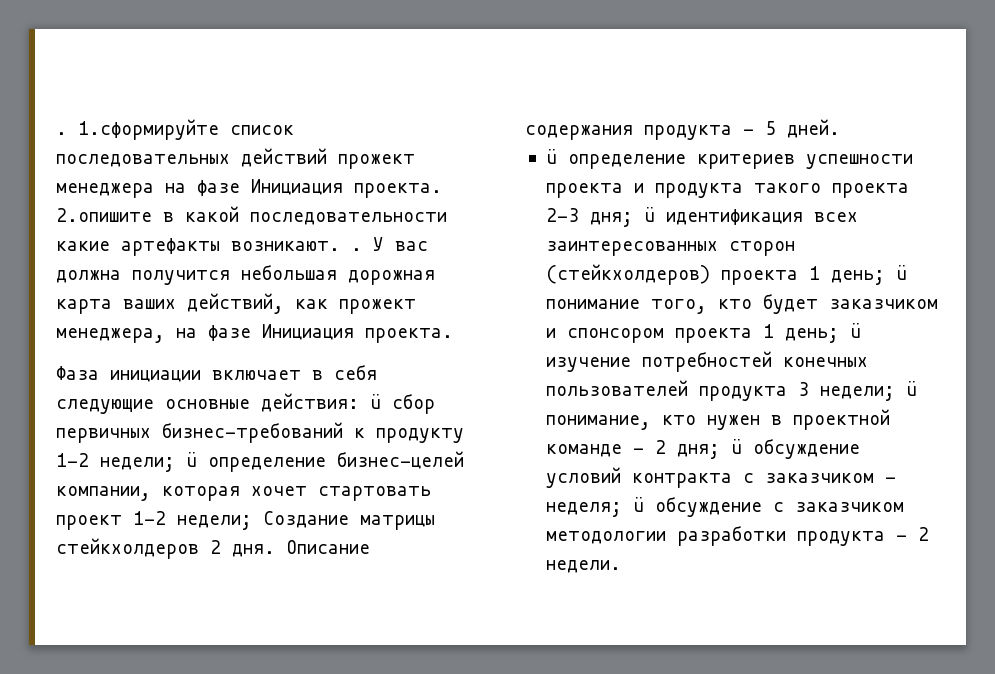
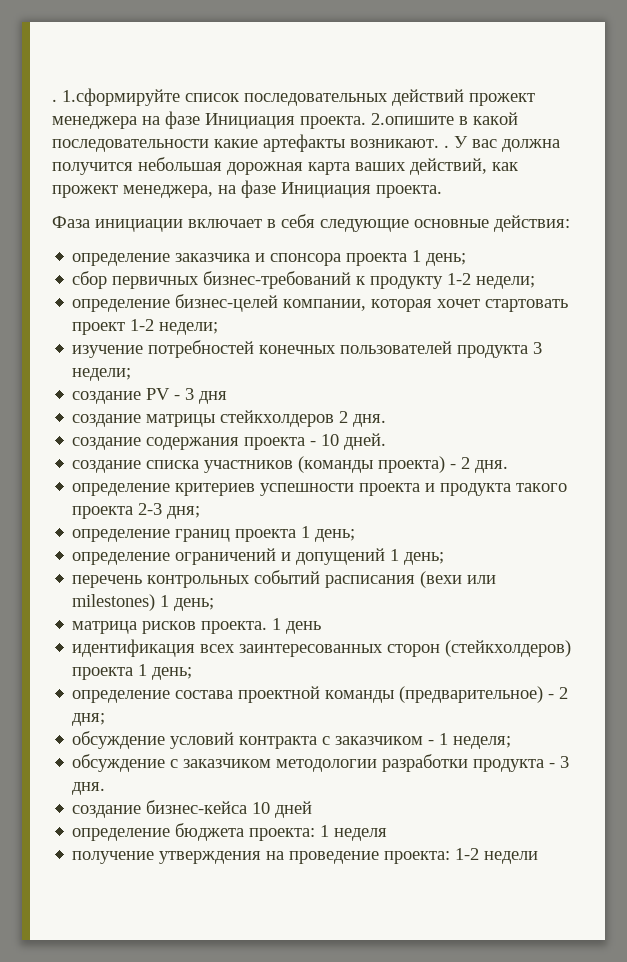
[370,394,381,409] ü -> [72,250,467,266] // определение заказчика и спонсора проекта 1 день; //
[186,452,197,467] ü -> (536, 282) //
[263,511,435,530] [56,538,370,559] [525,119,840,140] [545,149,557,164] Создание матрицы стейкхолдеров 2 дня. Описание содержания продукта - 5 дней. // ü -> [72,340,543,358] [72,368,132,381] [72,388,228,404] [72,410,387,427] [72,433,387,450] [72,456,509,473] // изучение потребностей конечных пользователей продукта 3 недели; // создание PV - 3 дня // создание матрицы стейкхолдеров 2 дня. // создание содержания проекта - 10 дней. // создание списка участников (команды проекта) - 2 дня. //
[643,207,655,222] ü -> [72,526,356,542] [72,548,445,565] [72,570,497,588] [72,594,215,611] [72,618,322,634] // определение границ проекта 1 день; // определение ограничений и допущений 1 день; // перечень контрольных событий расписания (вехи или milestones) 1 день; // матрица рисков проекта. 1 день //
[895,265,907,280] [545,294,938,314] [545,323,861,343] [545,351,868,372] [545,380,917,401] [545,409,890,430] [545,444,622,457] ü понимание того, кто будет заказчиком и спонсором проекта 1 день; ü изучение потребностей конечных пользователей продукта 3 недели; ü понимание, кто нужен в проектной команде -> [72,686,544,703] // определение состава проектной команды (предварительное)
[730,439,742,454] ü -> (106, 719) //
(896, 480) none -> [439,733,449,745] 1
[632,497,644,512] ü -> (512, 742) //
[917,527,929,541] [545,560,621,573] 2 недели. -> [560,756,570,768] [72,782,106,795] [72,800,313,818] [72,823,388,841] [72,848,539,864] 3 дня. // создание бизнес-кейса 10 дней // определение бюджета проекта: 1 неделя // получение утверждения на проведение проекта: 1-2 недели

